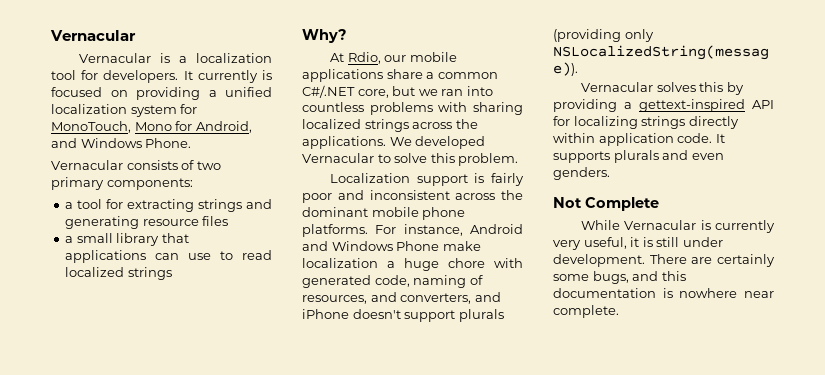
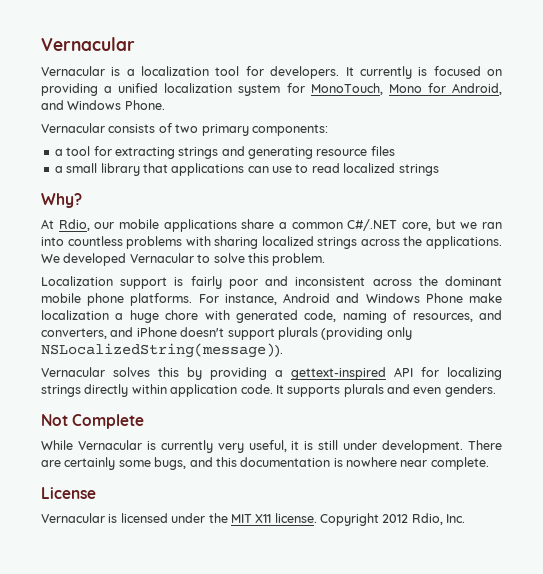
(619, 311) none -> [41,487,96,499] [41,513,466,526] // License // Vernacular is licensed under the MIT X11 license. Copyright 2012 Rdio, Inc.

